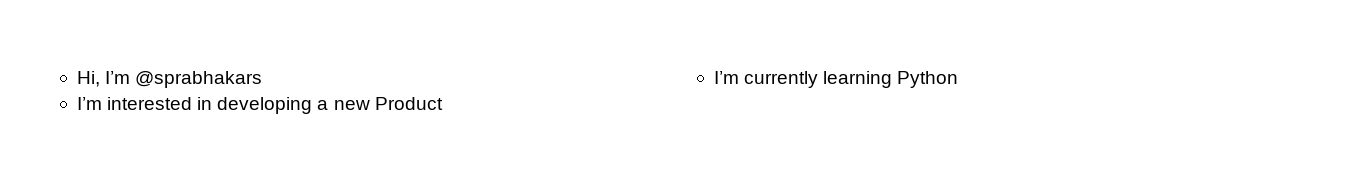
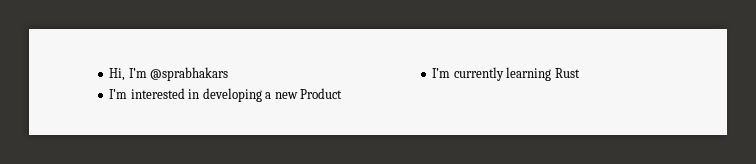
[897,71,959,88] Python -> [554,68,580,78] Rust

